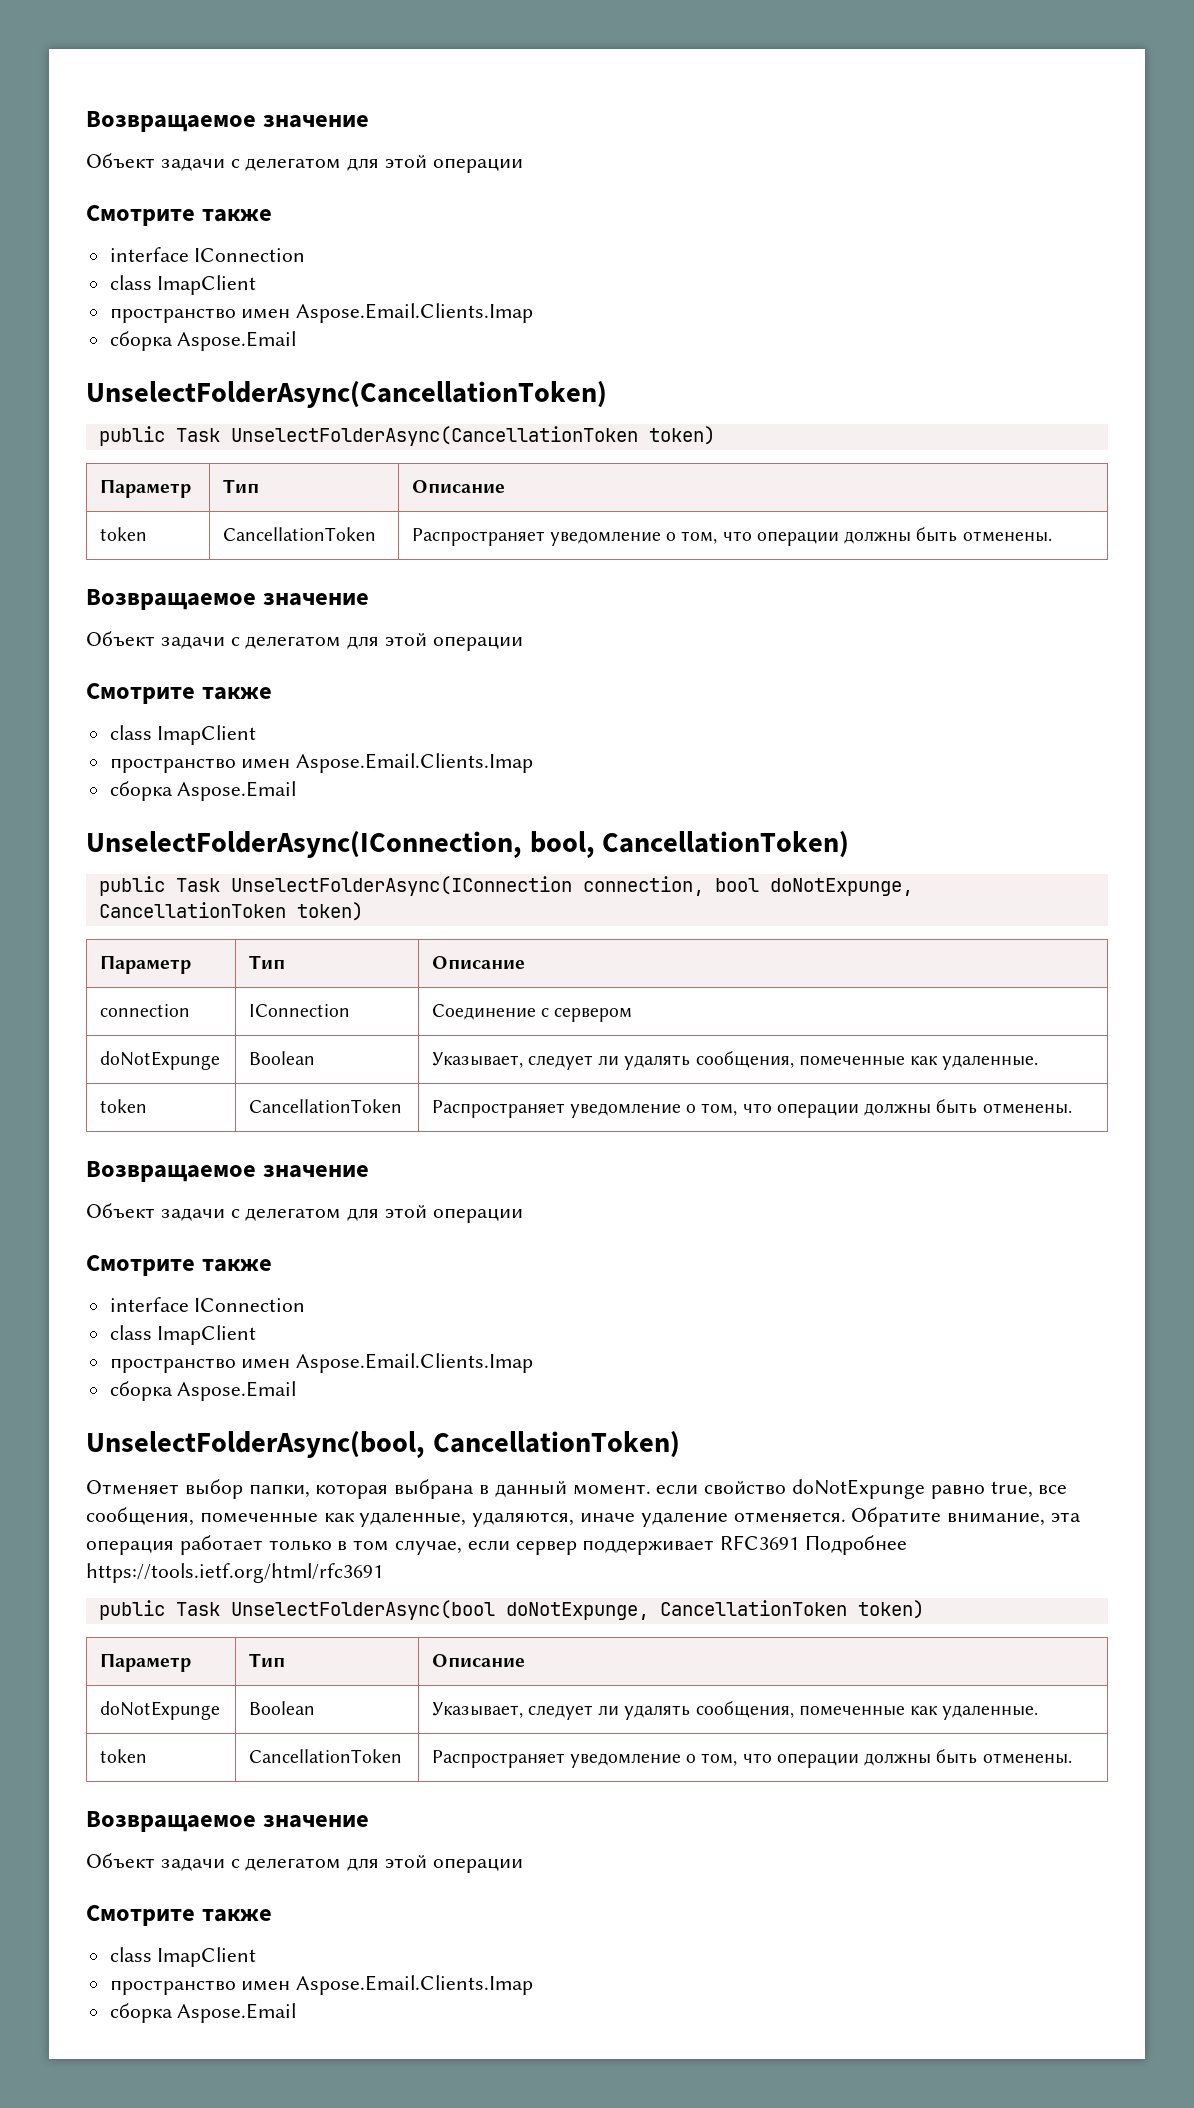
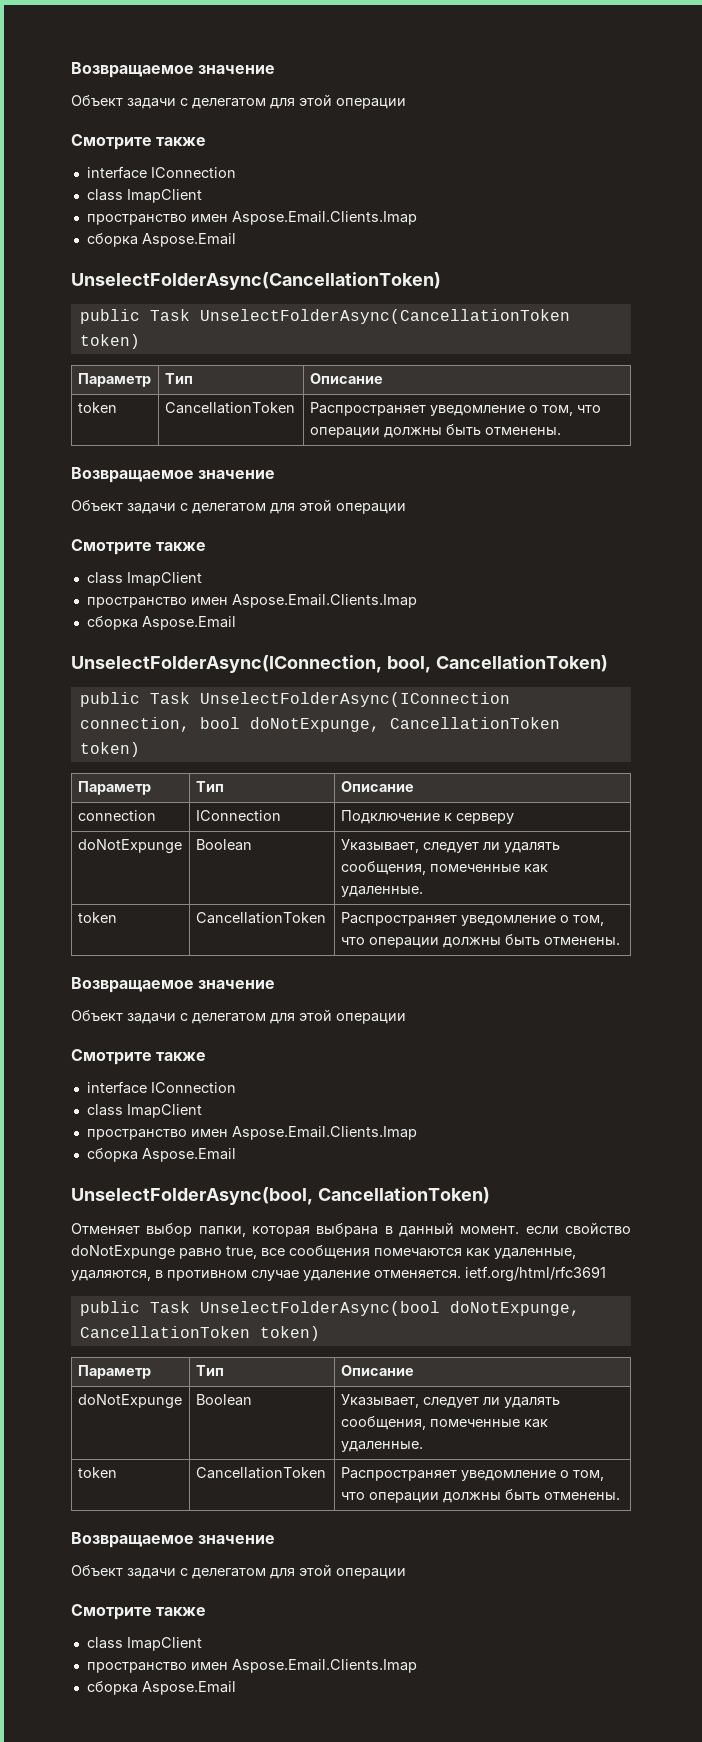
[431,1004,633,1022] Соединение с сервером -> [340,810,514,824] Подключение к серверу
[86,1507,318,1526] сообщения, помеченные -> [289,1245,462,1259] сообщения помечаются
[580,1507,1082,1527] [86,1535,908,1555] [86,1563,383,1583] иначе удаление отменяется. Обратите внимание, эта операция работает только в том случае, если сервер поддерживает RFC3691 Подробнее https://tools.ietf.org/html/rfc3691 -> [155,1266,606,1282] в противном случае удаление отменяется. ietf.org/html/rfc3691

